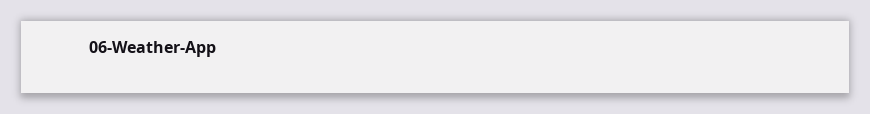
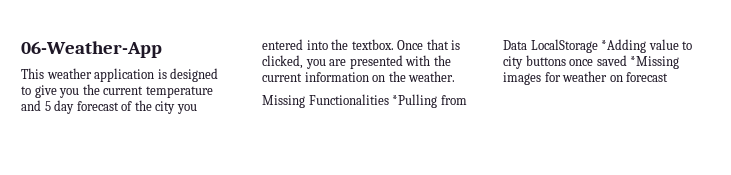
(216, 49) none -> [21,68,219,82] [21,84,213,98] [21,100,197,114] [262,39,461,50] [262,55,451,69] [262,71,456,82] [262,94,467,108] [503,39,693,53] [503,55,680,69] [503,71,669,85] // This weather application is designed to give you the current temperature and 5 day forecast of the city you entered into the textbox. Once that is clicked, you are presented with the current information on the weather. // Missing Functionalities *Pulling from Data LocalStorage *Adding value to city buttons once saved *Missing images for weather on forecast

